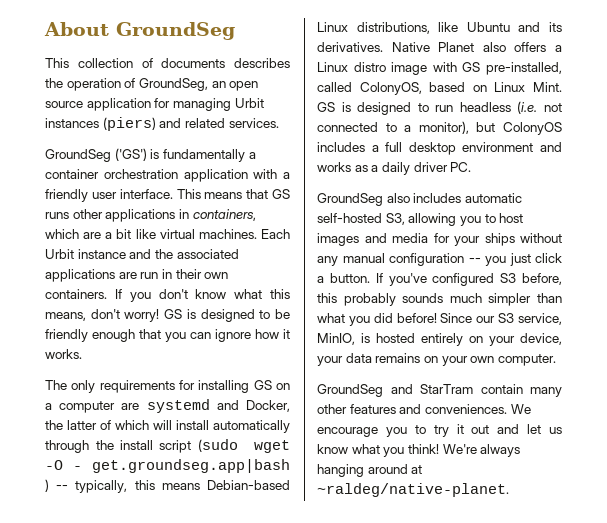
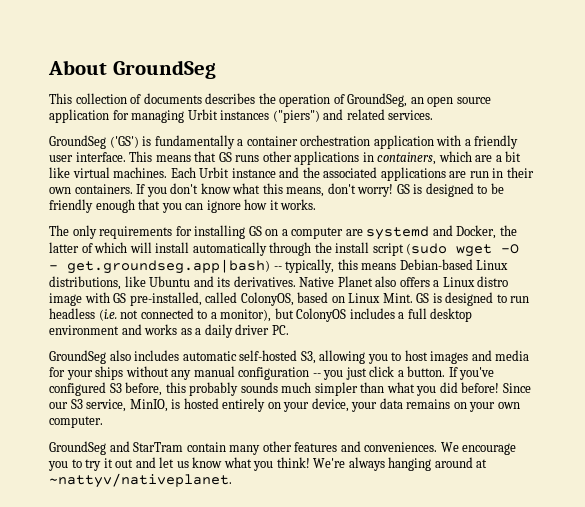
[102,117,156,131] (piers) -> [272,110,320,123] ("piers")
[92,459,290,473] [45,479,49,492] get.groundseg.app|bash ) -> [67,259,270,274] get.groundseg.app|bash)
[317,483,509,497] ~raldeg/native-planet. -> [49,473,232,488] ~nattyv/nativeplanet.

